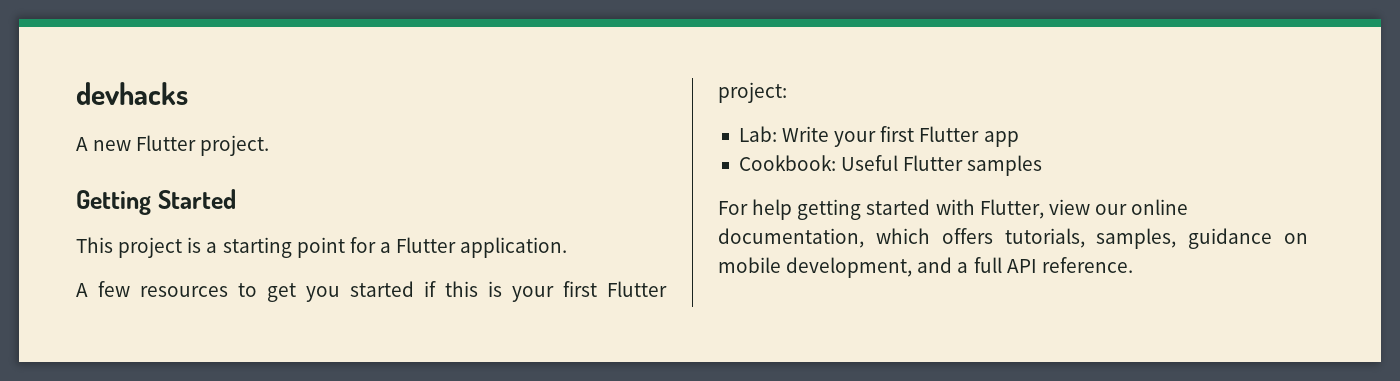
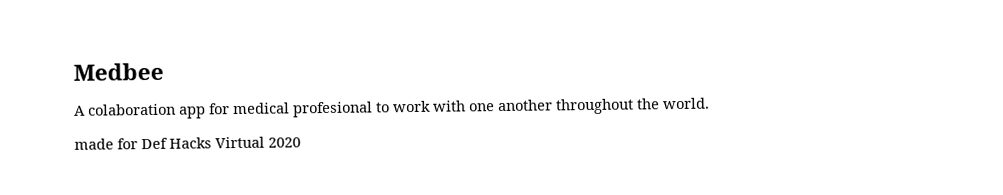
[76,82,188,105] [76,135,270,156] [76,189,236,215] [76,237,568,258] [76,281,667,302] [718,82,787,103] [738,126,1019,147] [738,155,1043,176] [718,199,1189,220] [718,228,1308,249] [718,257,1133,278] devhacks // A new Flutter project. // Getting Started // This project is a starting point for a Flutter application. // A few resources to get you started if this is your first Flutter project: // Lab: Write your first Flutter app // Cookbook: Useful Flutter samples // For help getting started with Flutter, view our online documentation, which offers tutorials, samples, guidance on mobile development, and a full API reference. -> [73,62,164,81] [74,97,710,119] [74,136,301,150] Medbee // A colaboration app for medical profesional to work with one another throughout the world. // made for Def Hacks Virtual 2020

